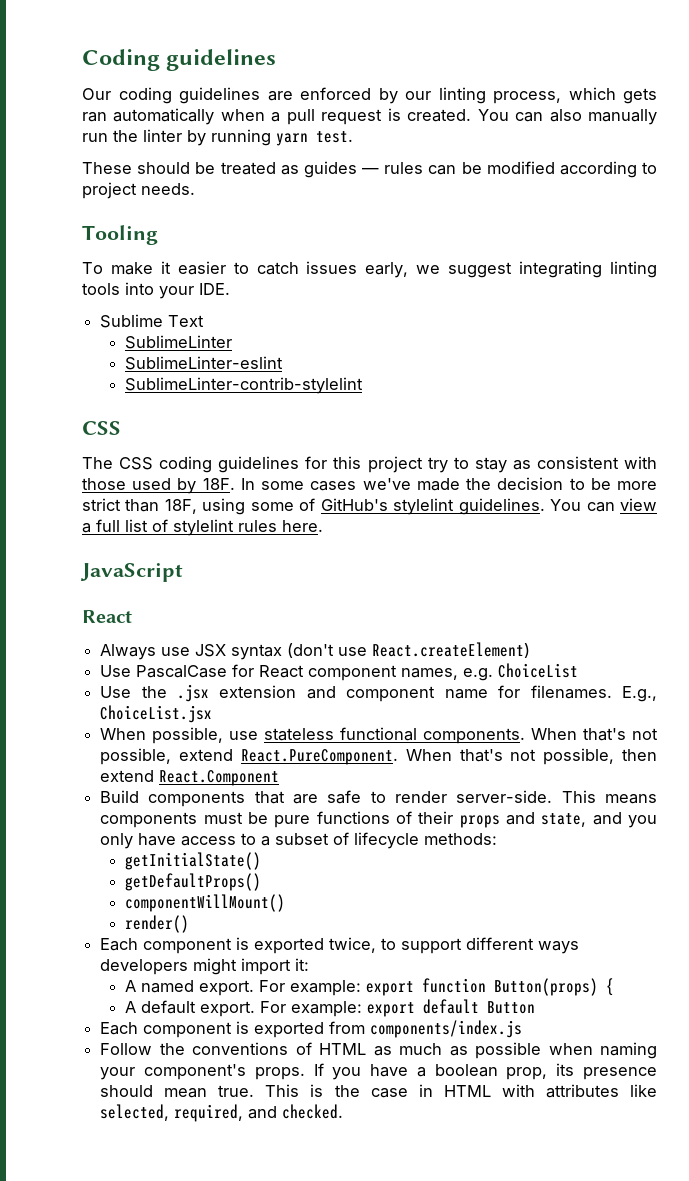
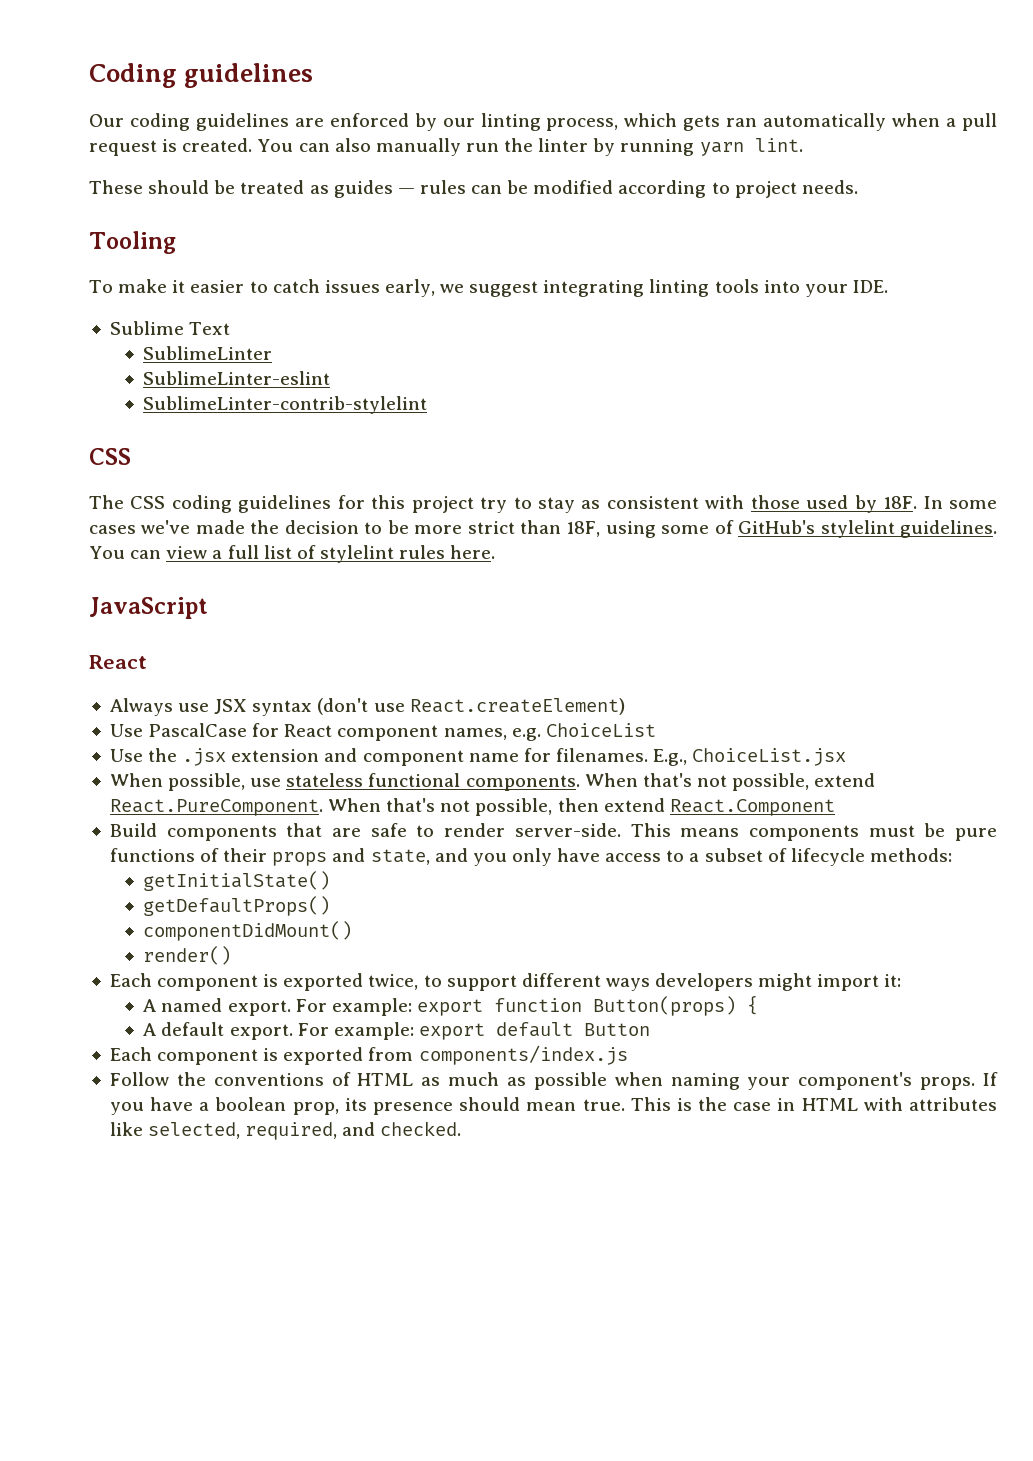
[316,131,353,143] test. -> [754,138,803,152] lint.
[124,894,285,912] componentWillMount() -> [143,921,353,941] componentDidMount()

